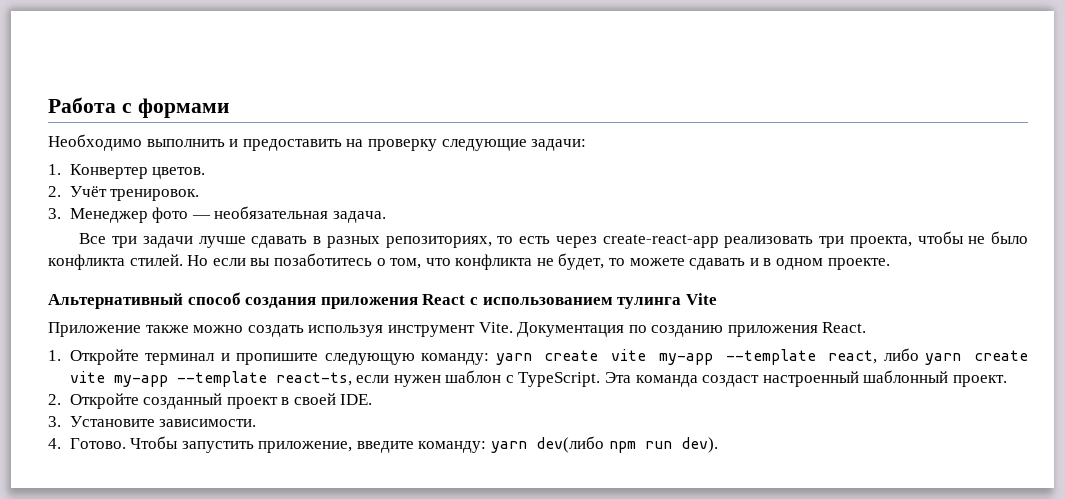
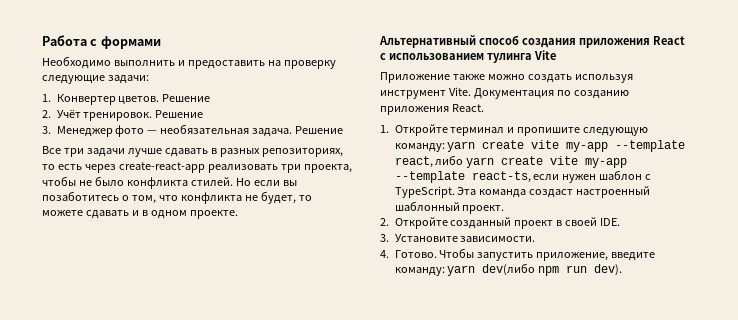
(206, 173) none -> [162,94,211,102] Решение
(200, 195) none -> [155,110,204,118] Решение
(386, 217) none -> [295,126,344,134] Решение

